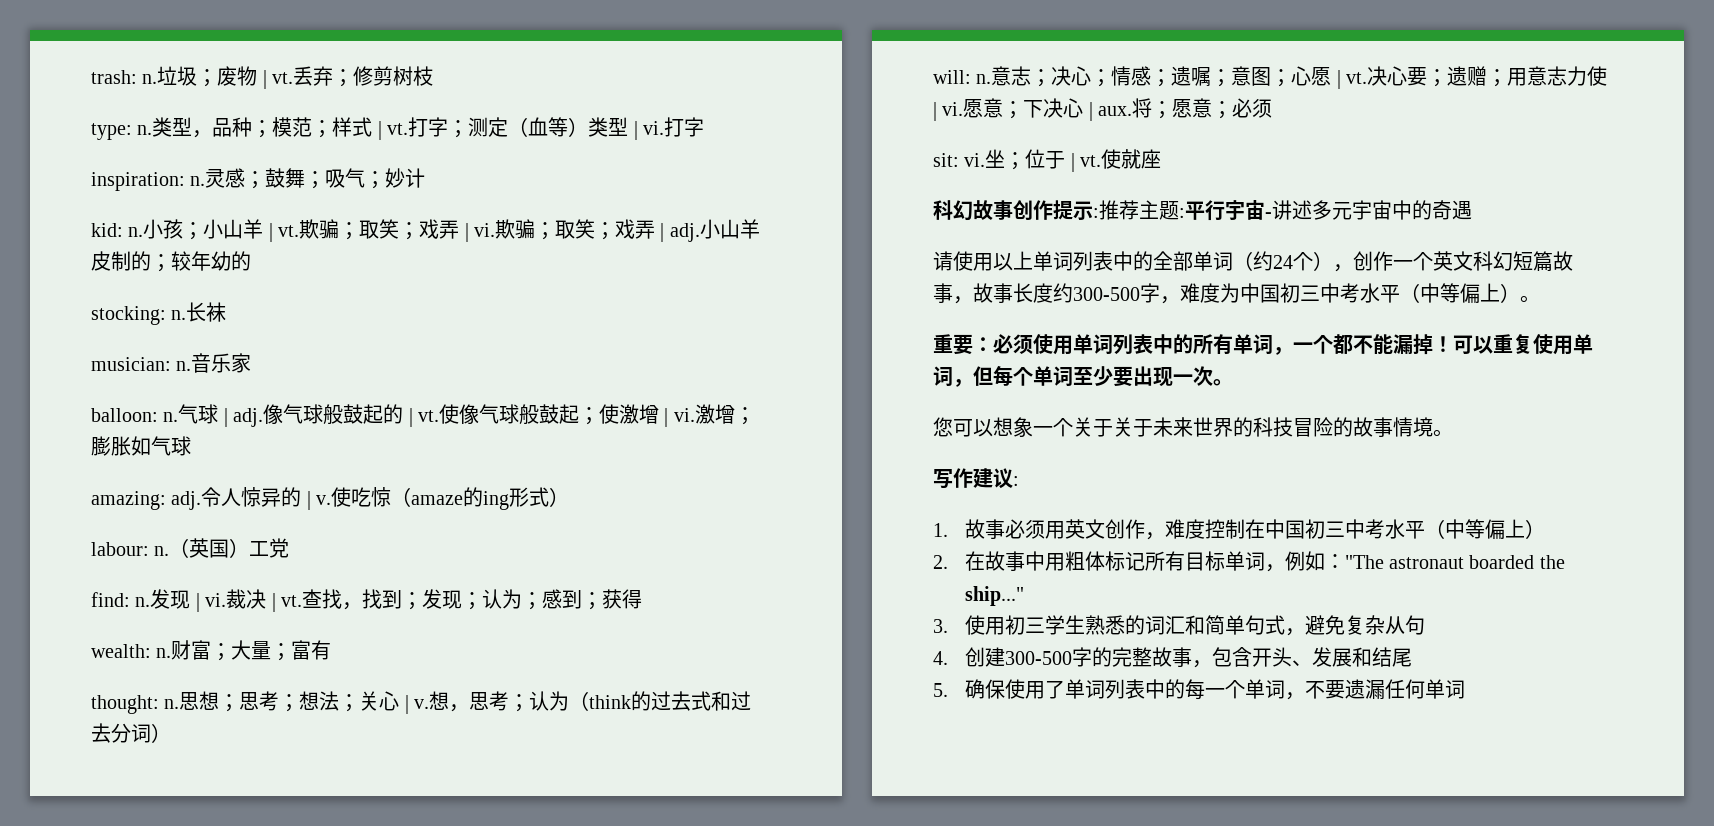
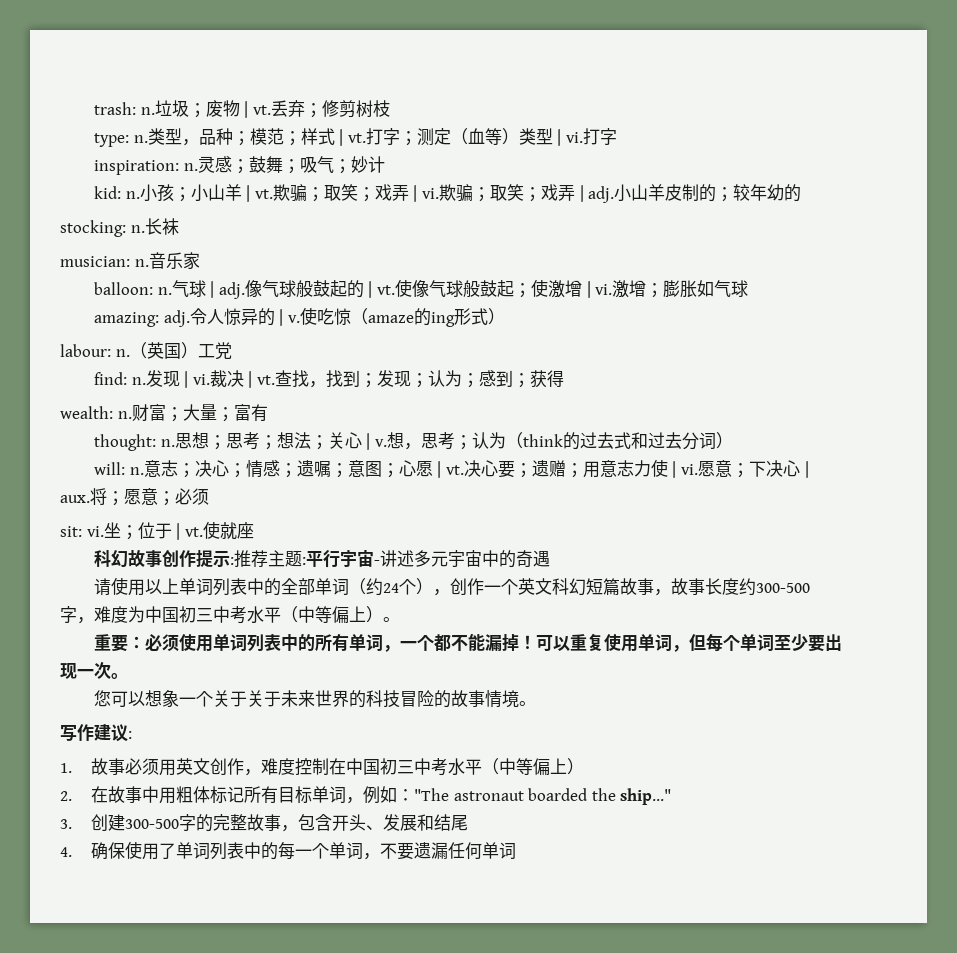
[964,615,1425,636] [933,651,948,665] 使用初三学生熟悉的词汇和简单句式，避免复杂从句 // 4. -> (72, 824) none
[933,683,948,697] 5. -> [60,847,72,857] 4.

